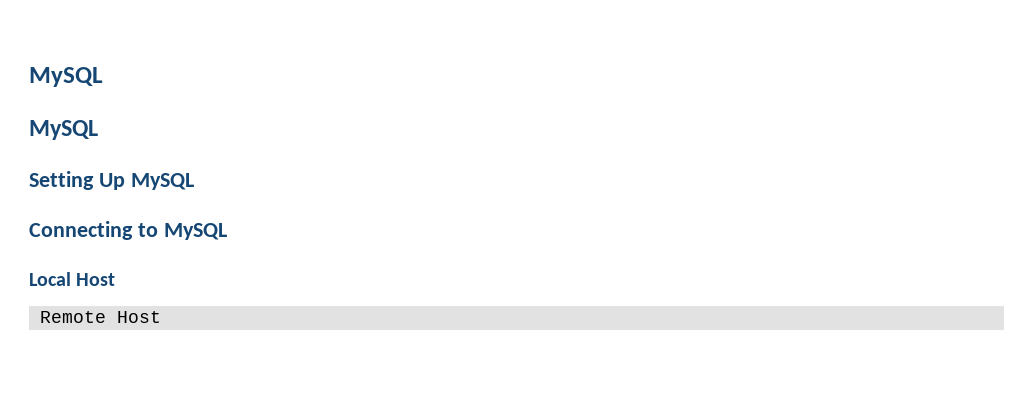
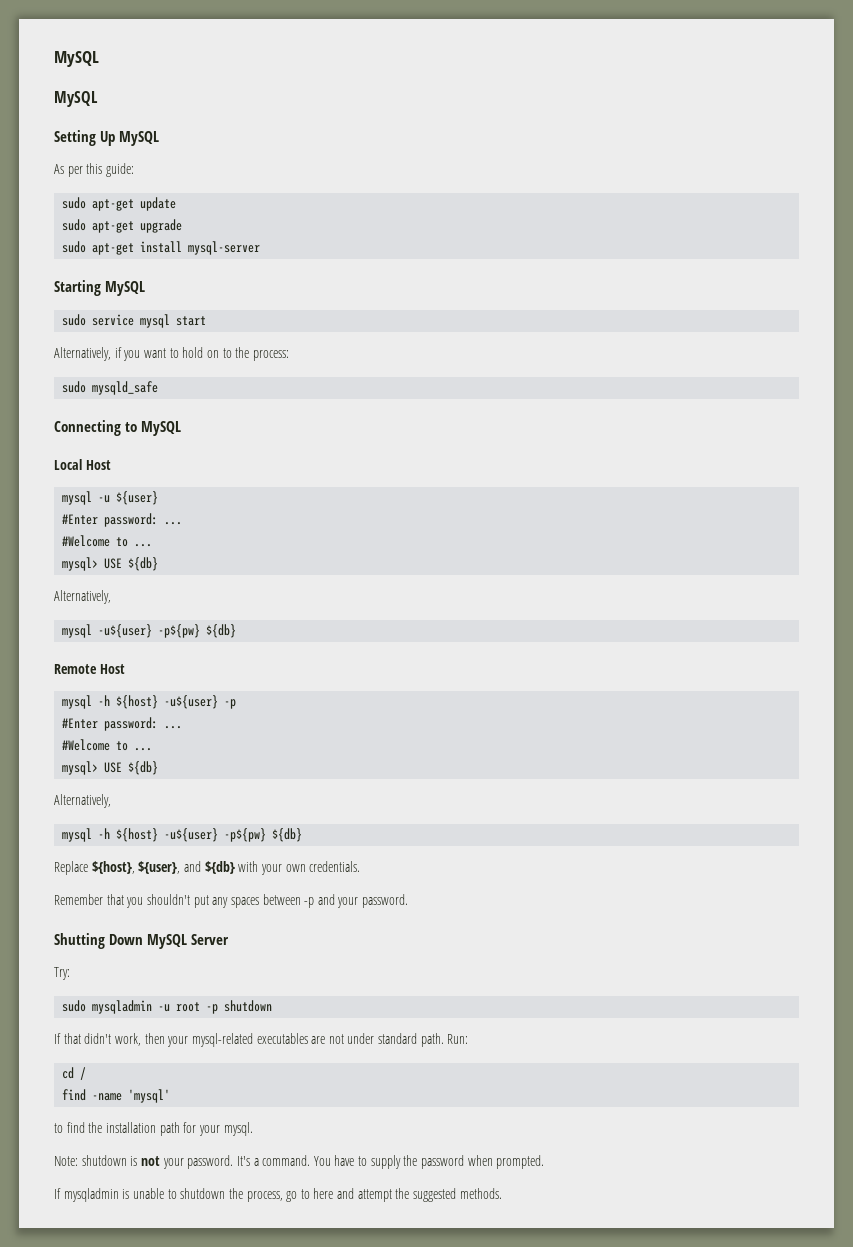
(194, 181) none -> [54,163,134,177] [62,197,177,211] [62,219,183,233] [62,241,261,255] [54,280,146,296] [62,314,207,328] [54,347,289,361] [62,381,159,395] // As per this guide: // sudo apt-get update // sudo apt-get upgrade // sudo apt-get install mysql-server // Starting MySQL // sudo service mysql start // Alternatively, if you want to hold on to the process: // sudo mysqld_safe
[40,311,162,323] Remote Host -> [62,491,159,505] [62,513,183,527] [62,535,153,547] [62,557,159,571] [54,590,111,604] [62,624,237,638] [54,664,125,674] [62,695,237,709] [62,717,183,731] [62,739,153,751] [62,761,159,775] [54,794,111,808] [62,828,303,842] [54,861,361,875] [54,894,409,908] [54,933,230,949] [54,967,70,980] [62,1000,273,1014] [54,1033,469,1047] [62,1067,87,1080] [62,1089,171,1103] [54,1122,253,1136] [54,1155,545,1169] [54,1188,502,1202] mysql -u ${user} // #Enter password: ... // #Welcome to ... // mysql> USE ${db} // Alternatively, // mysql -u${user} -p${pw} ${db} // Remote Host // mysql -h ${host} -u${user} -p // #Enter password: ... // #Welcome to ... // mysql> USE ${db} // Alternatively, // mysql -h ${host} -u${user} -p${pw} ${db} // Replace ${host}, ${user}, and ${db} with your own credentials. // Remember that you shouldn't put any spaces between -p and your password. // Shutting Down MySQL Server // Try: // sudo mysqladmin -u root -p shutdown // If that didn't work, then your mysql-related executables are not under standard path. Run: // cd / // find -name 'mysql' // to find the installation path for your mysql. // Note: shutdown is not your password. It's a command. You have to supply the password when prompted. // If mysqladmin is unable to shutdown the process, go to here and attempt the suggested methods.

